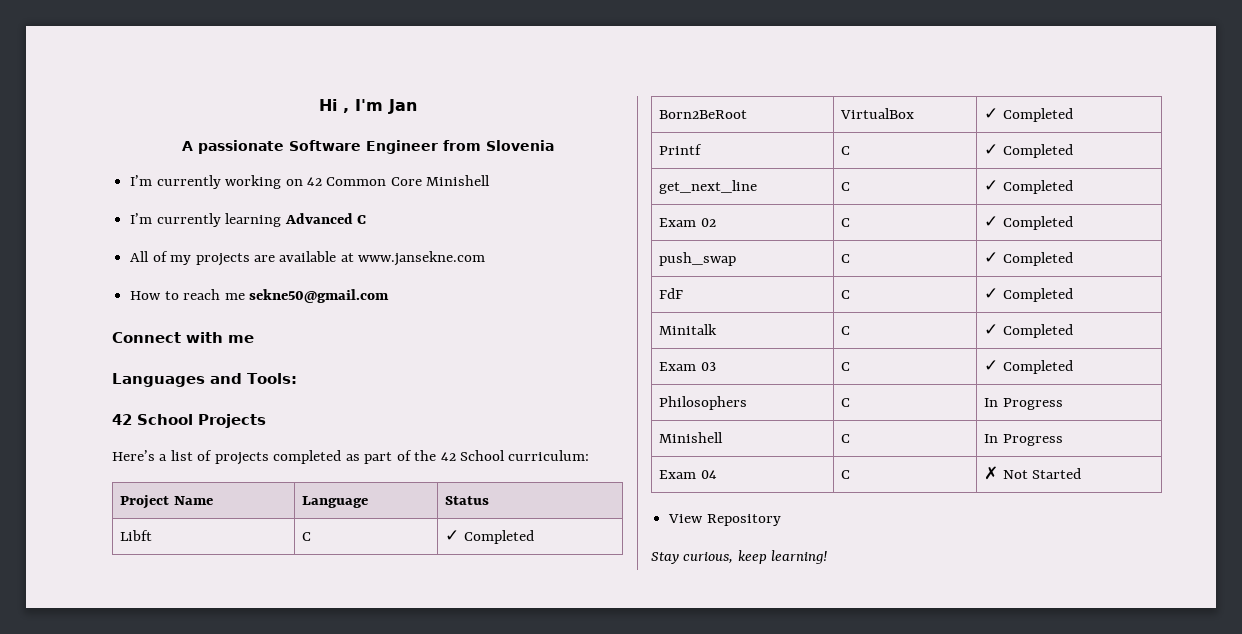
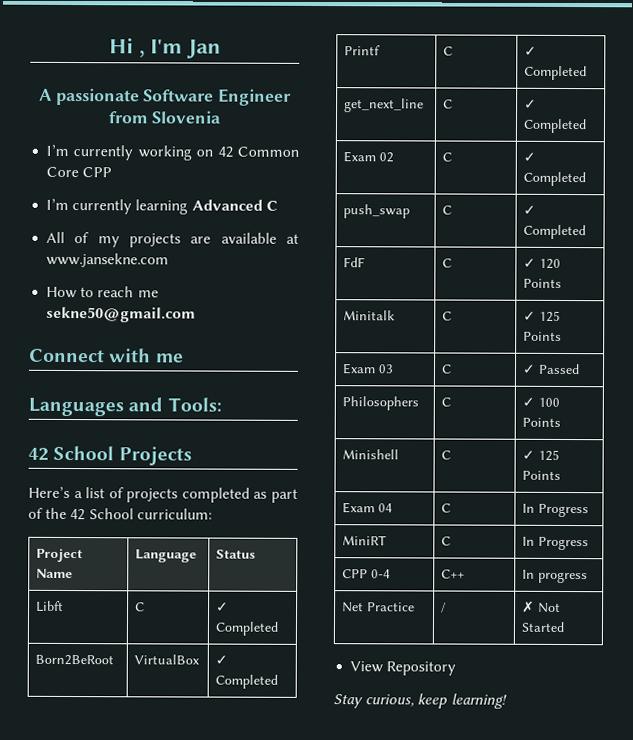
[426,175,491,186] Minishell -> [82,167,113,178] CPP
[1002,288,1073,302] Completed -> [539,258,562,269] [523,278,563,288] 120 Points
[1002,324,1073,338] Completed -> [539,310,562,322] [523,331,563,341] 125 Points
[1002,360,1073,374] Completed -> [538,363,581,375] Passed
[984,398,1063,410] [659,432,724,443] [841,434,851,443] [984,434,1063,446] [659,470,717,479] [841,470,851,479] | In Progress // Minishell | C | In Progress // Exam 04 | C -> [522,397,561,407] [522,417,562,427] [342,449,400,460] [441,450,452,460] [522,449,561,461] [522,470,562,480] [342,502,394,514] [441,503,452,513] [522,503,590,518] [342,535,388,546] [441,536,452,546] [522,536,590,551] [342,569,392,579] [441,569,466,579] [522,569,589,584] [342,602,416,613] [441,602,448,613] | ✓ 100 Points // Minishell | C | ✓ 125 Points // Exam 04 | C | In Progress // MiniRT | C | In Progress // CPP 0-4 | C++ | In progress // Net Practice | /

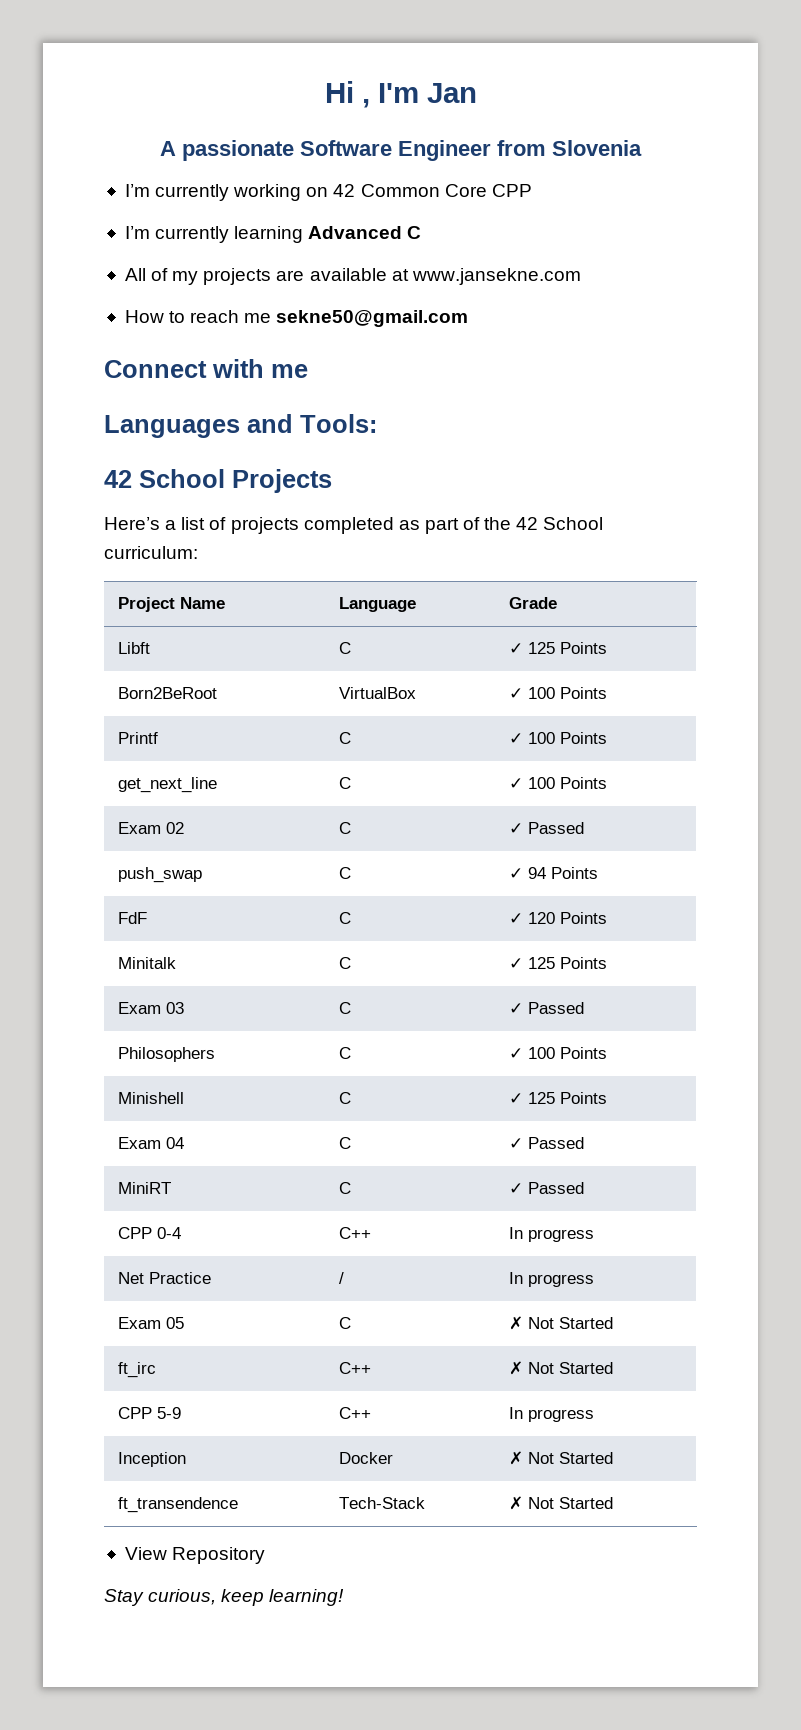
[216,549,257,559] Status -> [509,597,558,609] Grade
[215,621,279,636] Completed -> [528,642,608,654] 125 Points
[215,674,279,689] Completed -> [528,687,608,699] 100 Points
[524,65,588,81] Completed -> [528,732,608,744] 100 Points
[523,118,588,134] Completed -> [528,777,608,789] 100 Points
[523,171,587,187] Completed -> [528,822,585,834] Passed
[523,224,587,240] Completed -> [528,867,599,879] 94 Points
[522,503,590,518] In Progress -> [509,1137,585,1149] ✓ Passed
[522,536,590,551] In Progress -> [509,1182,585,1194] ✓ Passed
(448, 607) none -> [509,1272,595,1287] [118,1317,185,1329] [339,1317,352,1329] [509,1316,614,1330] [118,1362,157,1378] [339,1362,372,1374] [509,1361,614,1375] [118,1407,182,1419] [339,1407,372,1419] [509,1407,595,1422] [118,1452,187,1467] [339,1452,394,1464] [509,1451,614,1465] [118,1497,239,1513] [339,1497,426,1509] | In progress // Exam 05 | C | ✗ Not Started // ft_irc | C++ | ✗ Not Started // CPP 5-9 | C++ | In progress // Inception | Docker | ✗ Not Started // ft_transendence | Tech-Stack

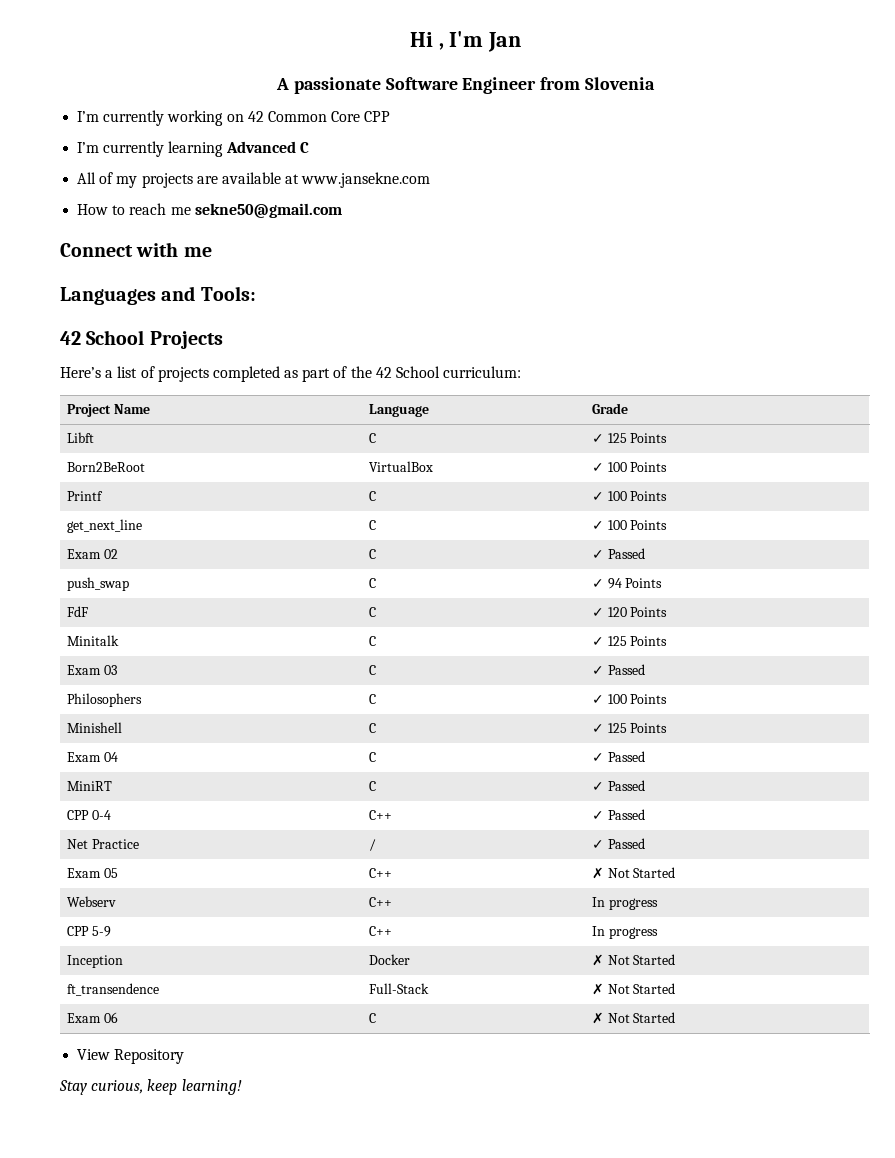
[509,1227,595,1242] In progress -> [591,809,645,820] ✓ Passed
[509,1272,595,1287] In progress -> [591,838,645,849] ✓ Passed
[339,1317,352,1329] [509,1316,614,1330] [118,1362,157,1378] | C | ✗ Not Started // ft_irc -> (118, 873) none
(614, 1368) none -> [66,896,116,907] [368,897,392,907] [591,897,658,910] // Webserv | C++ | In progress
[339,1497,426,1509] Tech-Stack -> [368,983,429,994] [591,983,676,995] [66,1012,118,1023] [368,1013,376,1023] Full-Stack | ✗ Not Started // Exam 06 | C

